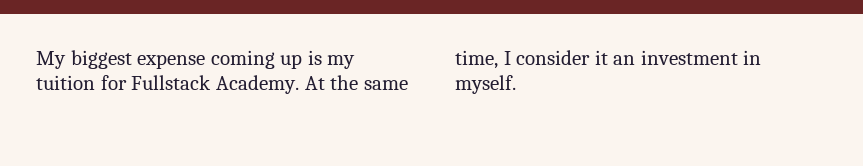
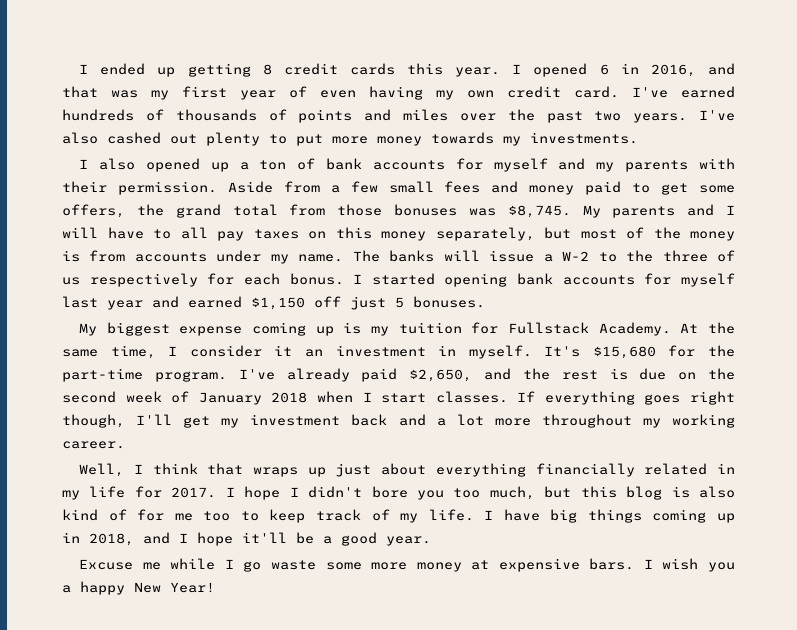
(36, 60) none -> [79,63,736,77] [62,86,735,100] [62,109,736,123] [62,132,638,146] [79,158,735,172] [62,181,735,195] [62,204,736,218] [62,227,735,241] [62,250,735,264] [62,273,735,287] [62,296,485,310] I ended up getting 8 credit cards this year. I opened 6 in 2016, and that was my first year of even having my own credit card. I've earned hundreds of thousands of points and miles over the past two years. I've also cashed out plenty to put more money towards my investments. // I also opened up a ton of bank accounts for myself and my parents with their permission. Aside from a few small fees and money paid to get some offers, the grand total from those bonuses was $8,745. My parents and I will have to all pay taxes on this money separately, but most of the money is from accounts under my name. The banks will issue a W-2 to the three of us respectively for each bonus. I started opening bank accounts for myself last year and earned $1,150 off just 5 bonuses. //
(516, 84) none -> [544,345,736,359] [62,368,735,382] [62,391,735,405] [62,414,735,428] [62,441,125,449] [79,463,735,477] [62,486,735,500] [62,509,735,523] [62,532,431,546] [79,558,736,572] [62,581,215,595] It's $15,680 for the part-time program. I've already paid $2,650, and the rest is due on the second week of January 2018 when I start classes. If everything goes right though, I'll get my investment back and a lot more throughout my working career. // Well, I think that wraps up just about everything financially related in my life for 2017. I hope I didn't bore you too much, but this blog is also kind of for me too to keep track of my life. I have big things coming up in 2018, and I hope it'll be a good year. // Excuse me while I go waste some more money at expensive bars. I wish you a happy New Year!

